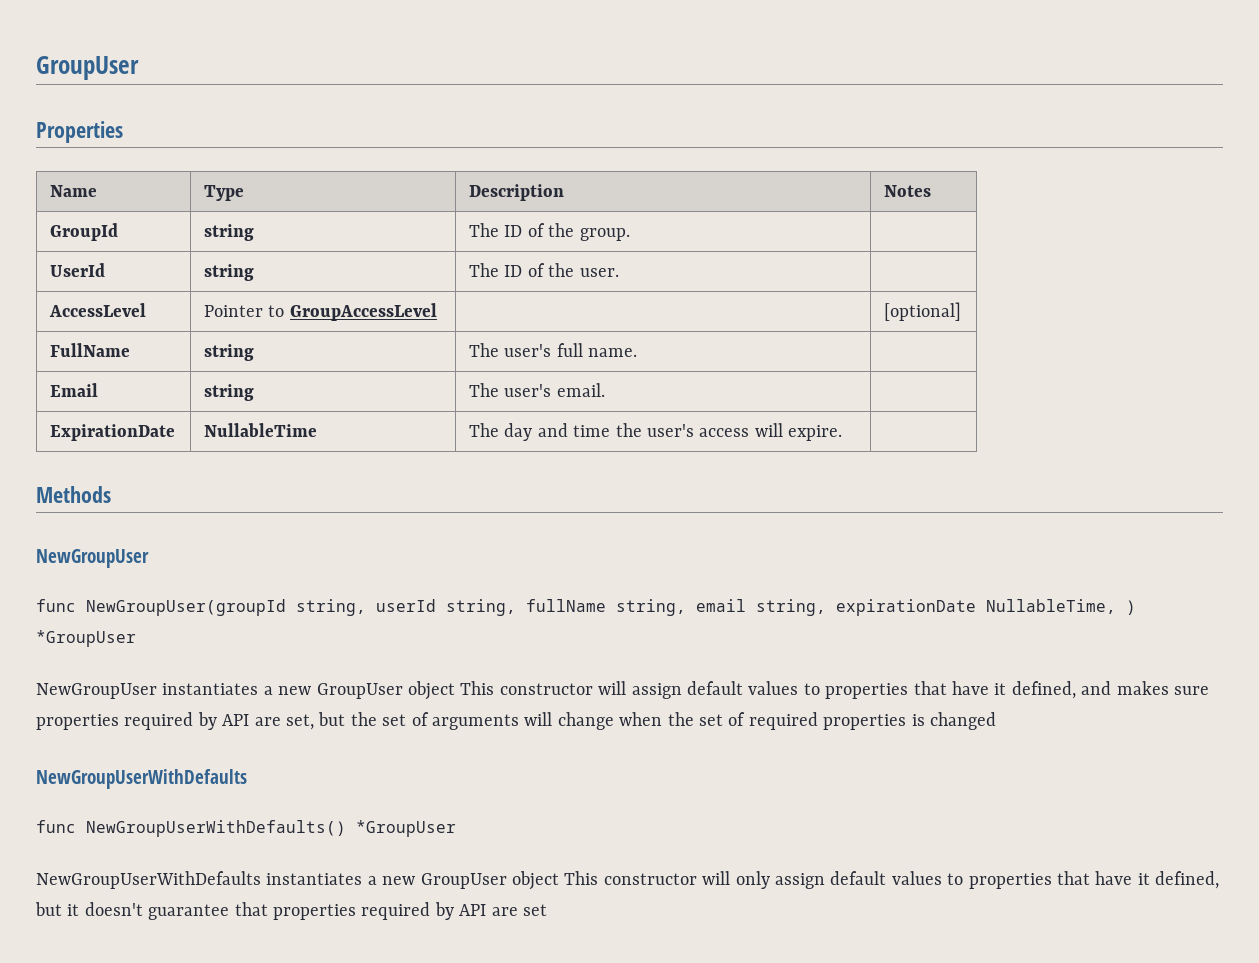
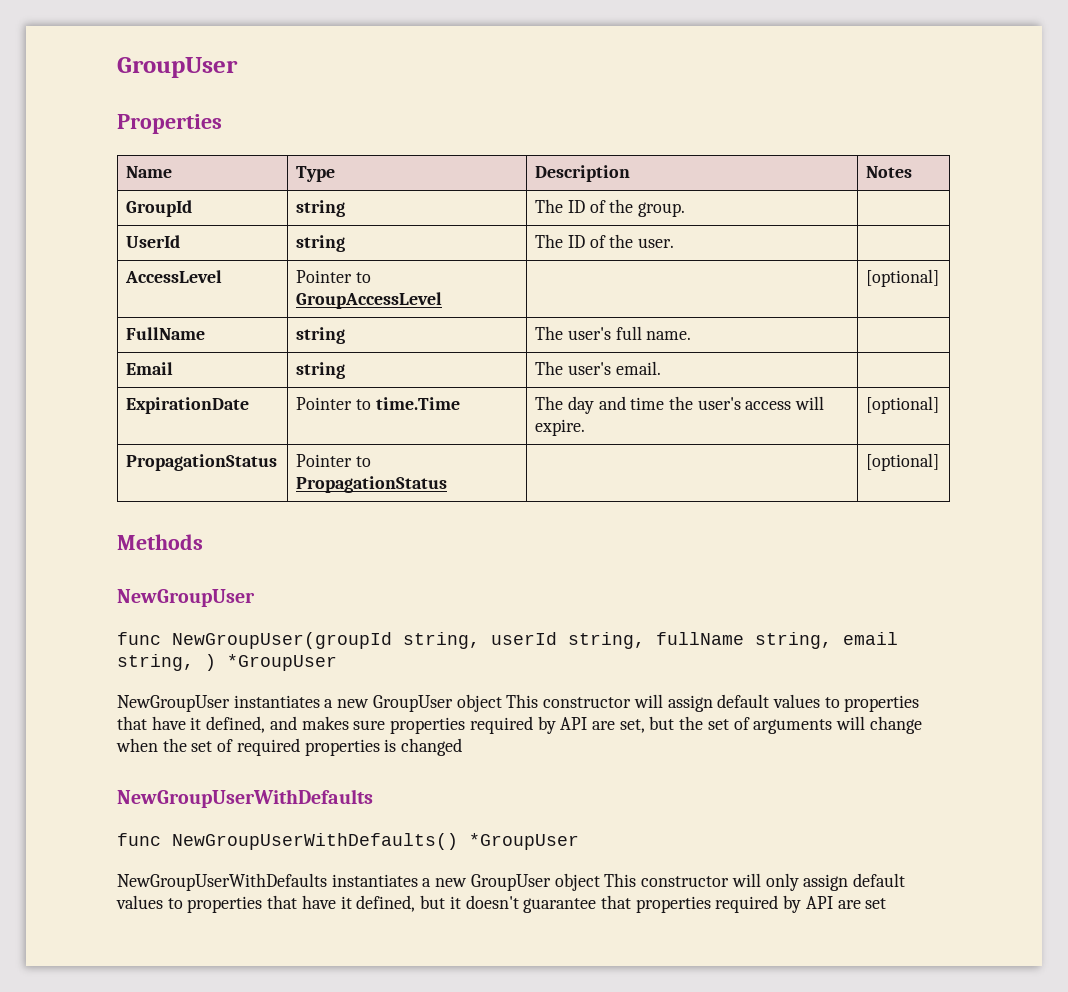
[204,423,318,437] NullableTime -> [296,397,460,410] Pointer to time.Time
(843, 433) none -> [866,396,940,414] [126,454,278,471] [296,454,371,467] [296,476,448,493] [866,453,940,471] [optional] // PropagationStatus | Pointer to PropagationStatus | | [optional]
[836,599,1116,616] expirationDate NullableTime, -> (194, 662) none

